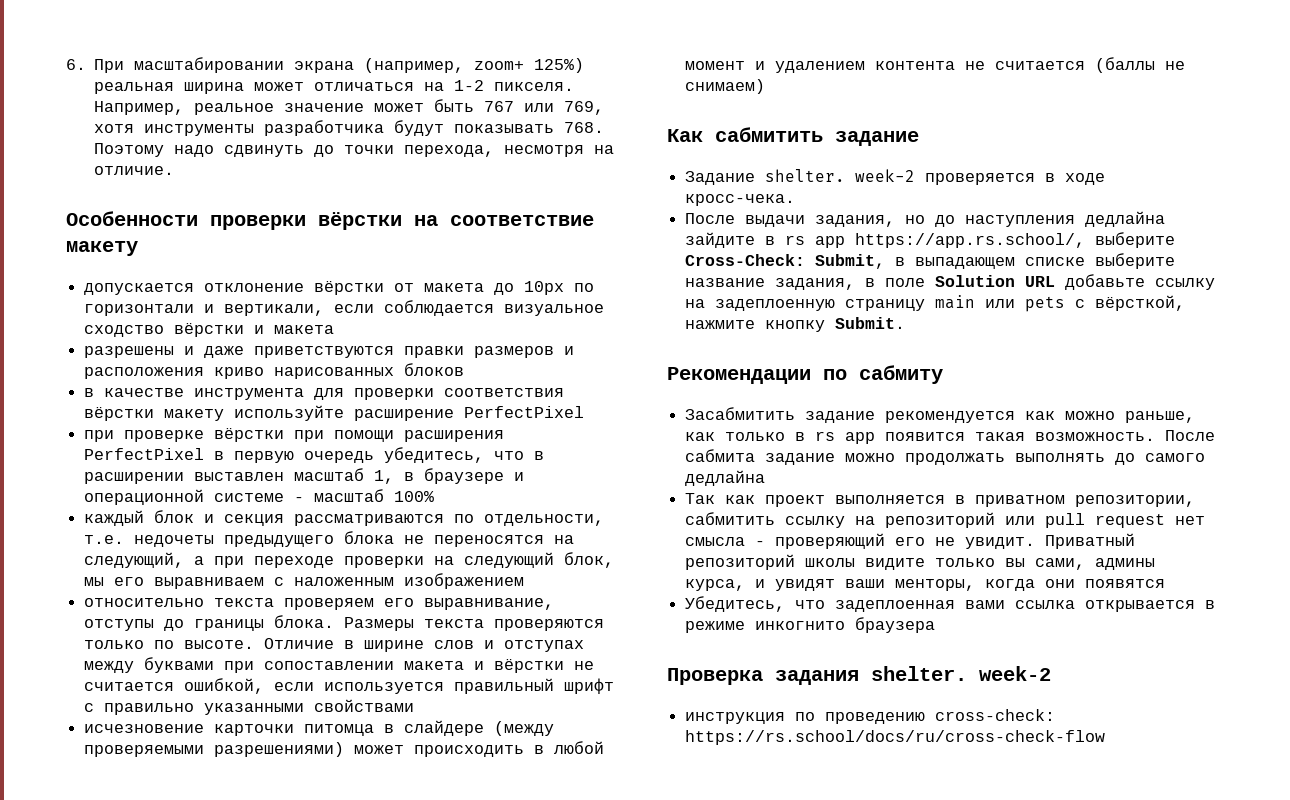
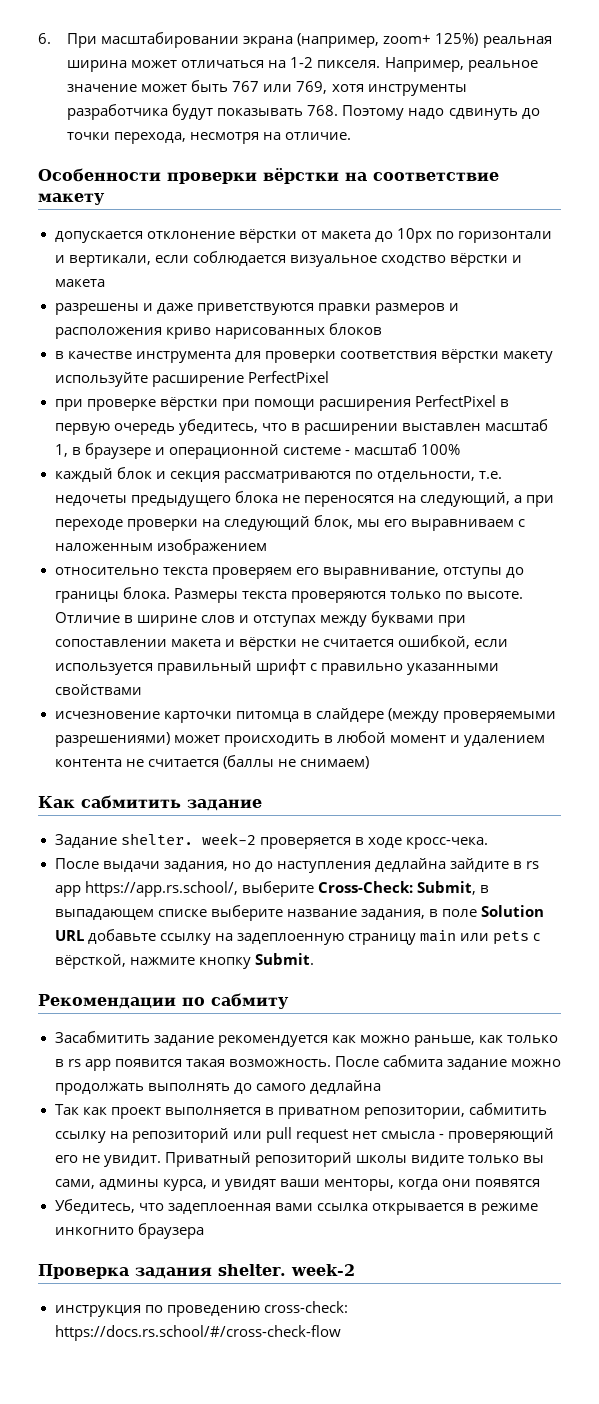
[685,730,1106,745] https://rs.school/docs/ru/cross-check-flow -> [54,1325,341,1341] https://docs.rs.school/#/cross-check-flow

